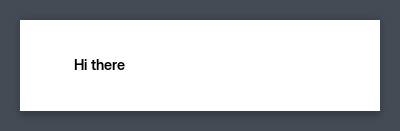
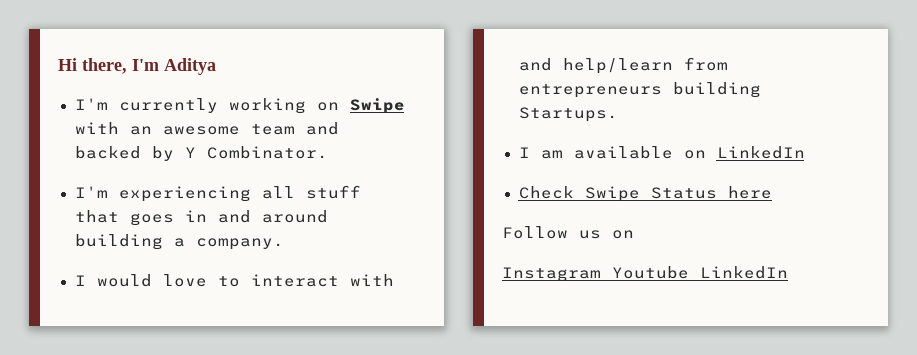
[90,59,125,70] there -> [82,58,216,75] [74,98,405,114] [74,122,339,135] [74,146,328,161] [74,185,361,202] [74,210,328,226] [74,234,284,250] [74,274,394,287] [518,57,728,74] [518,82,761,98] [518,107,618,122] [518,146,805,159] [518,186,772,202] [502,226,634,239] [502,266,788,282] there, I'm Aditya // I'm currently working on Swipe with an awesome team and backed by Y Combinator. // I'm experiencing all stuff that goes in and around building a company. // I would love to interact with and help/learn from entrepreneurs building Startups. // I am available on LinkedIn // Check Swipe Status here // Follow us on // Instagram Youtube LinkedIn

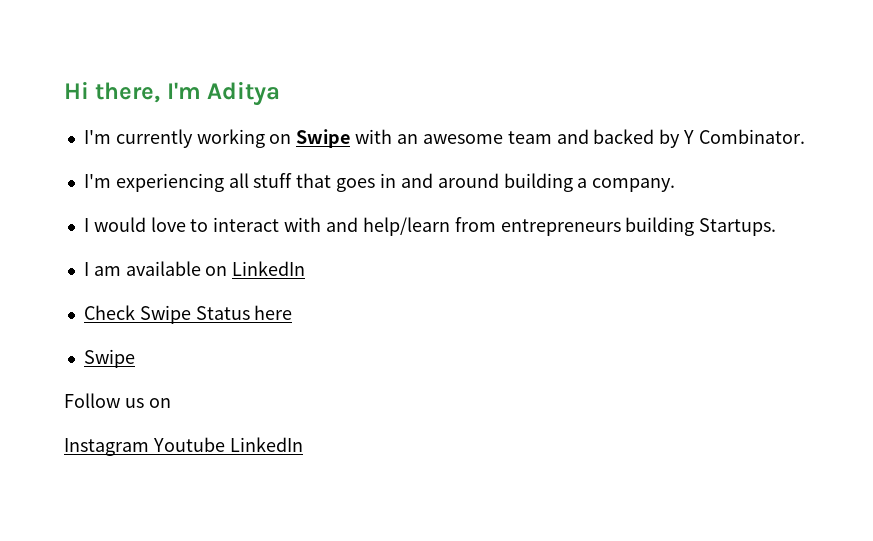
(772, 192) none -> [83,349,135,368] // Swipe

